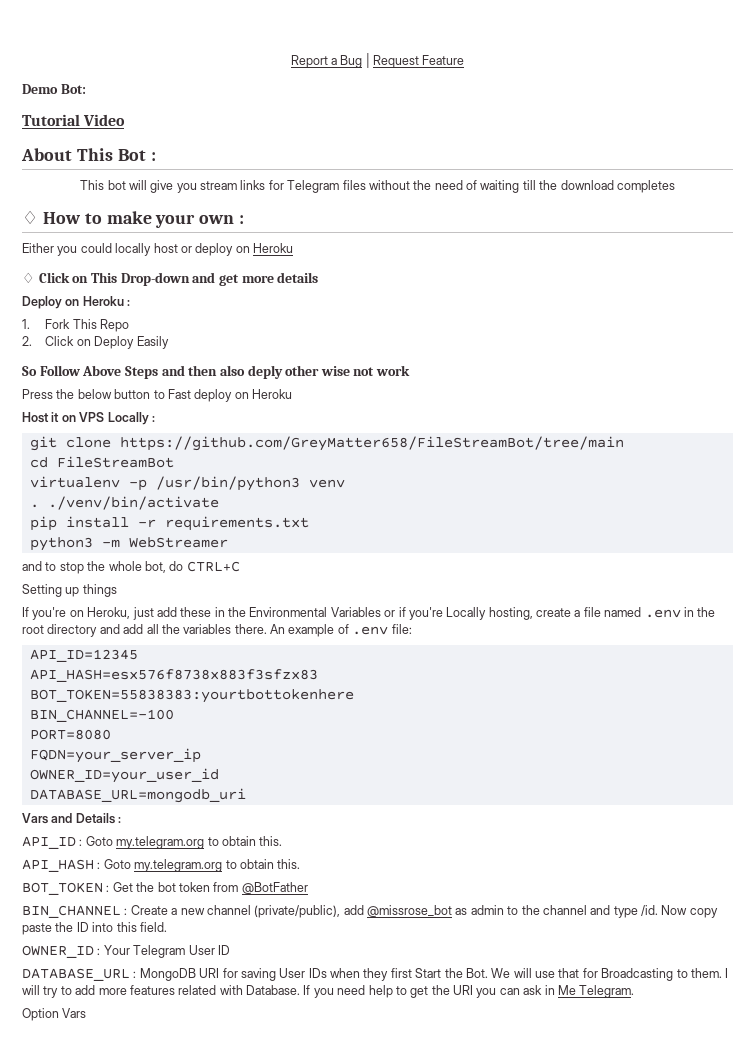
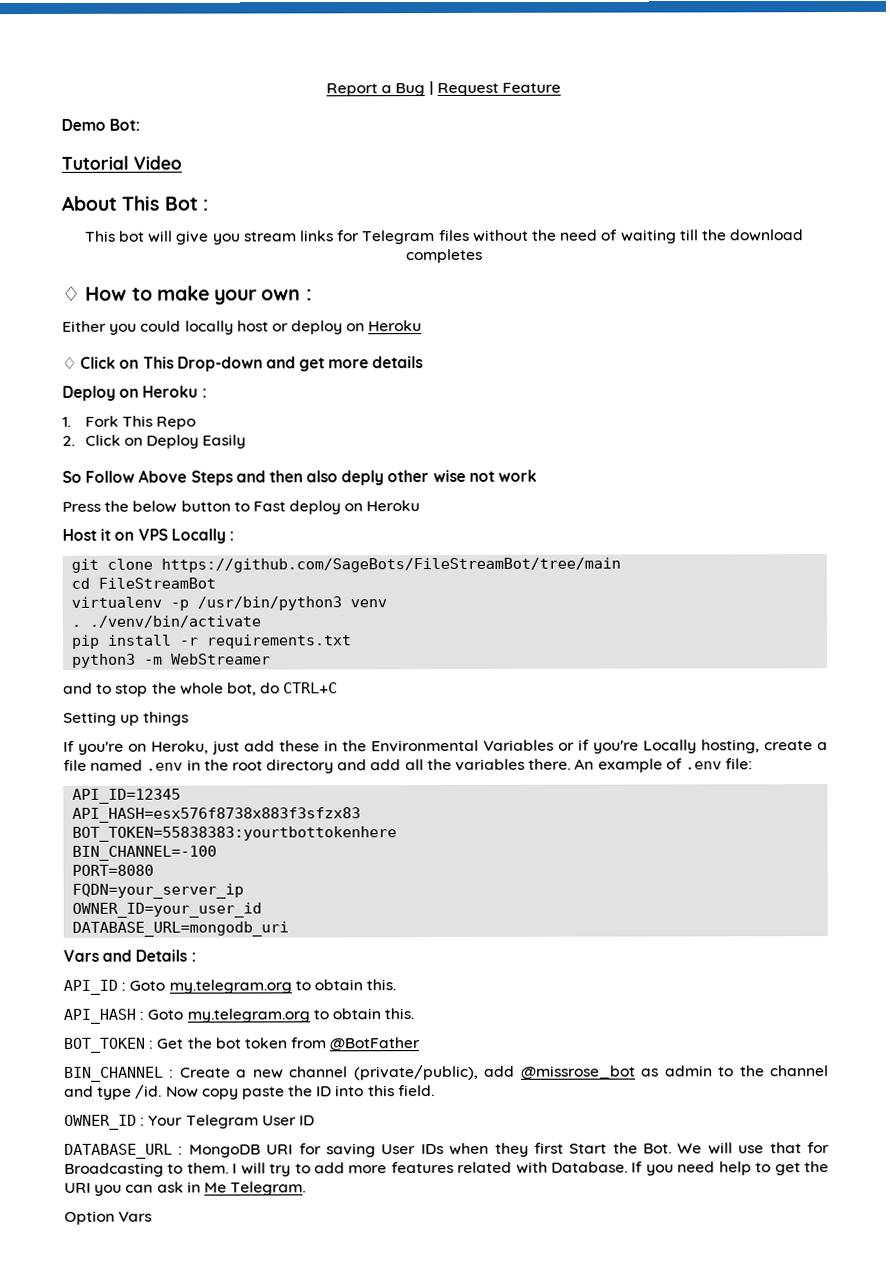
[119,436,624,451] https://github.com/GreyMatter658/FileStreamBot/tree/main -> [161,557,622,573] https://github.com/SageBots/FileStreamBot/tree/main

